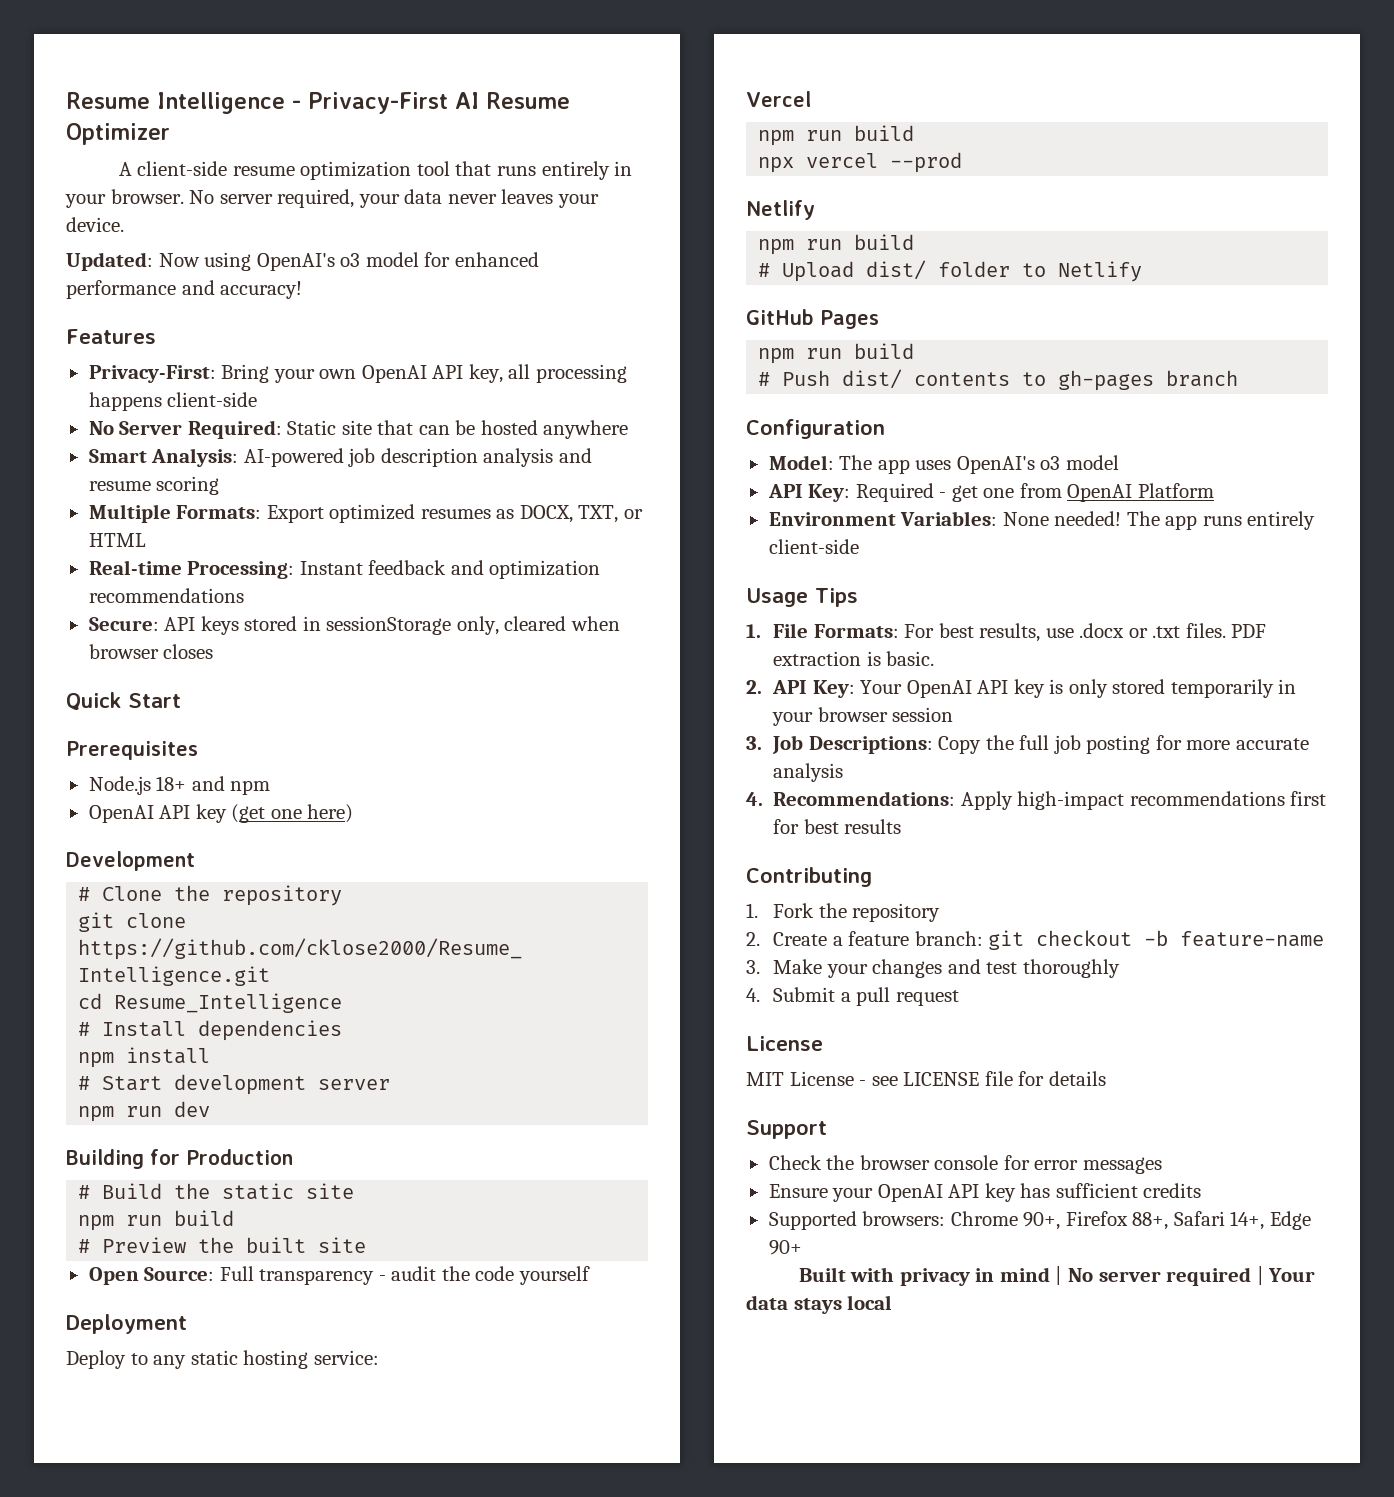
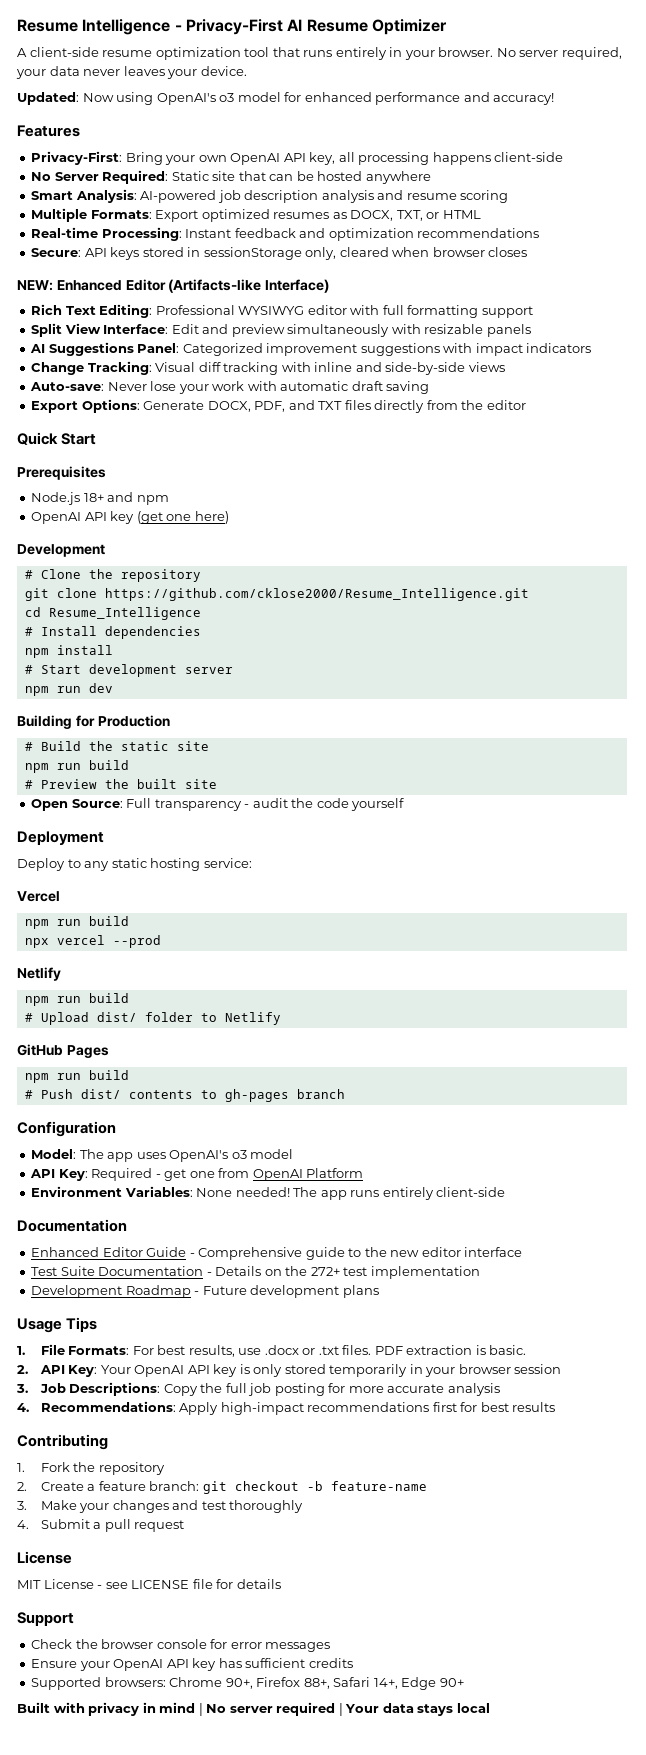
(214, 651) none -> [17,279,330,293] [31,304,533,318] [31,323,531,337] [30,342,592,356] [31,361,505,375] [30,381,430,394] [31,399,526,413] // NEW: Enhanced Editor (Artifacts-like Interface) // Rich Text Editing: Professional WYSIWYG editor with full formatting support // Split View Interface: Edit and preview simultaneously with resizable panels // AI Suggestions Panel: Categorized improvement suggestions with impact indicators // Change Tracking: Visual diff tracking with inline and side-by-side views // Auto-save: Never lose your work with automatic draft saving // Export Options: Generate DOCX, PDF, and TXT files directly from the editor
(859, 546) none -> [17,1219,127,1232] [31,1247,523,1260] [31,1266,480,1279] [31,1285,379,1298] // Documentation // Enhanced Editor Guide - Comprehensive guide to the new editor interface // Test Suite Documentation - Details on the 272+ test implementation // Development Roadmap - Future development plans

